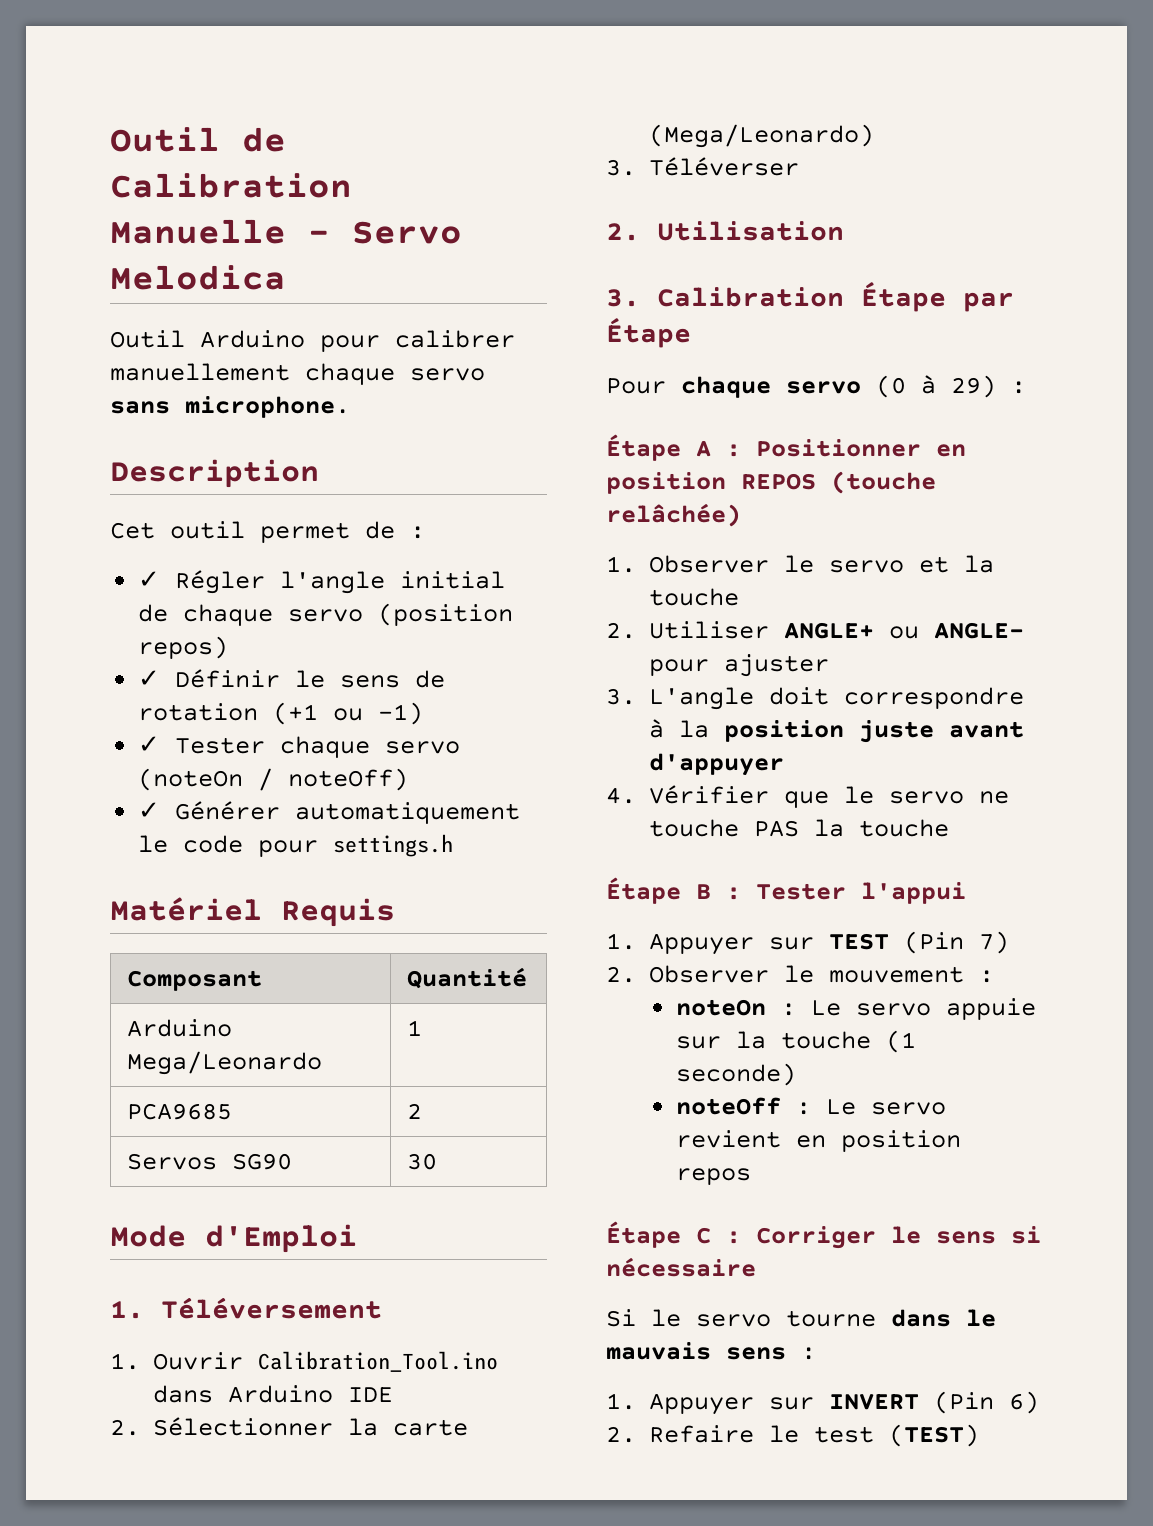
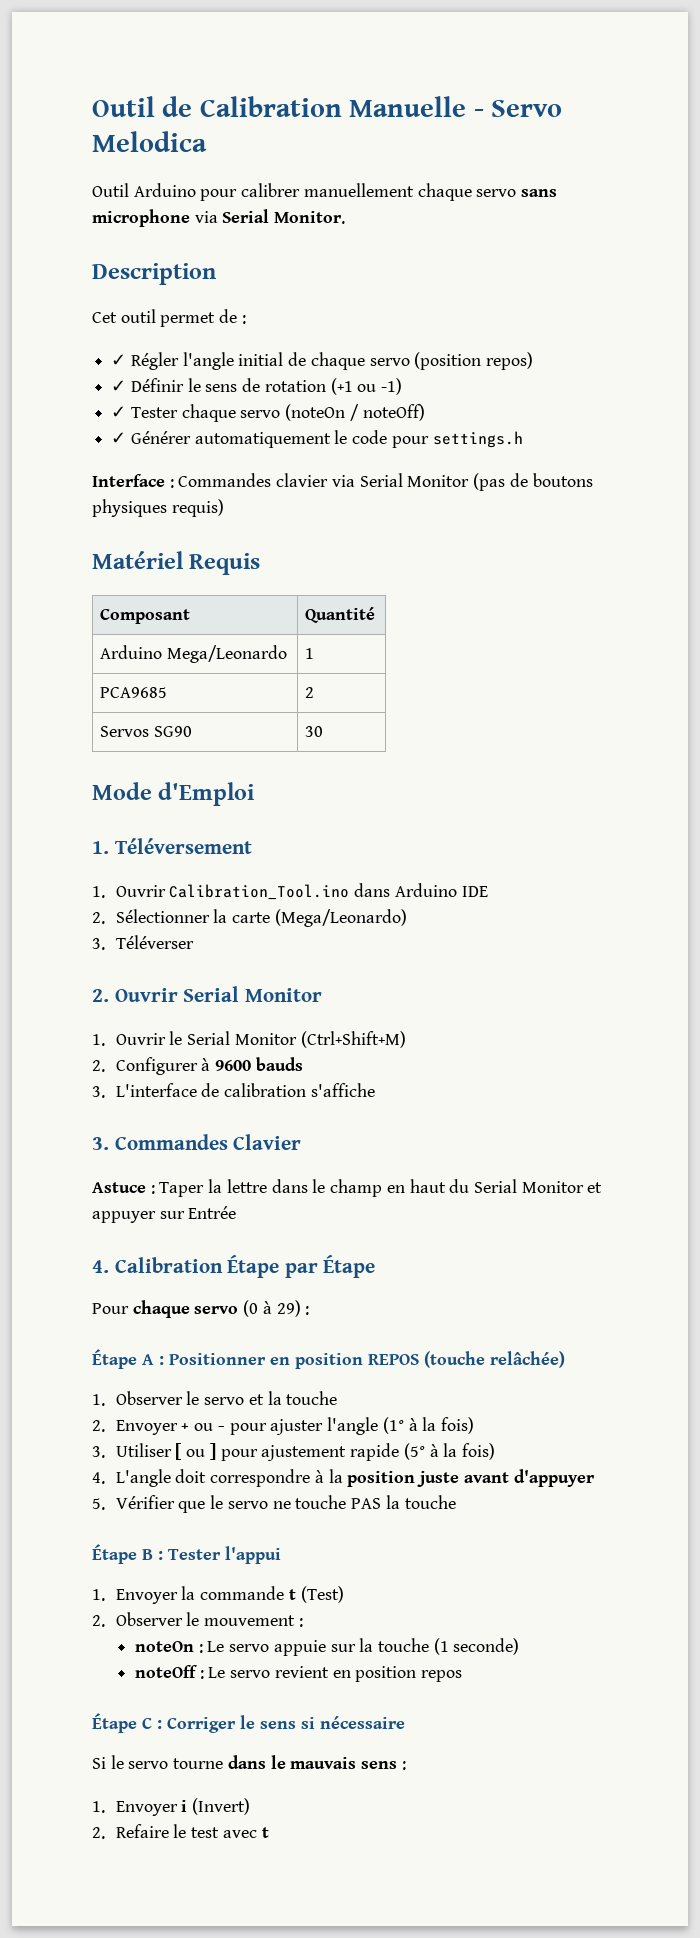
[185,396,350,418] microphone. -> [92,209,346,227] microphone via Serial Monitor.
(454, 845) none -> [92,473,593,491] [92,499,224,517] // Interface : Commandes clavier via Serial Monitor (pas de boutons physiques requis)
[657,221,844,241] [606,289,640,307] Utilisation // 3. -> [114,986,322,1002] [92,1031,406,1048] [92,1057,303,1075] [92,1083,375,1098] [92,1134,302,1150] [92,1179,603,1197] [92,1206,237,1223] [92,1260,109,1273] Ouvrir Serial Monitor // 1. Ouvrir le Serial Monitor (Ctrl+Shift+M) // 2. Configurer à 9600 bauds // 3. L'interface de calibration s'affiche // 3. Commandes Clavier // Astuce : Taper la lettre dans le champ en haut du Serial Monitor et appuyer sur Entrée // 4.
[648,621,1024,639] [648,654,829,677] [606,688,636,705] Utiliser ANGLE+ ou ANGLE- pour ajuster // 3. -> [115,1417,474,1435] [92,1443,495,1461] [92,1472,105,1484] Envoyer + ou - pour ajuster l'angle (1° à la fois) // 3. Utiliser [ ou ] pour ajustement rapide (5° à la fois) // 4.
[606,787,636,804] 4. -> [92,1498,105,1510] 5.
[648,931,1009,955] Appuyer sur TEST (Pin 7) -> [115,1586,344,1604] Envoyer la commande t (Test)
[648,1391,1039,1415] Appuyer sur INVERT (Pin 6) -> [115,1798,251,1816] Envoyer i (Invert)
[888,1424,979,1447] (TEST) -> [222,1827,269,1838] avec t

